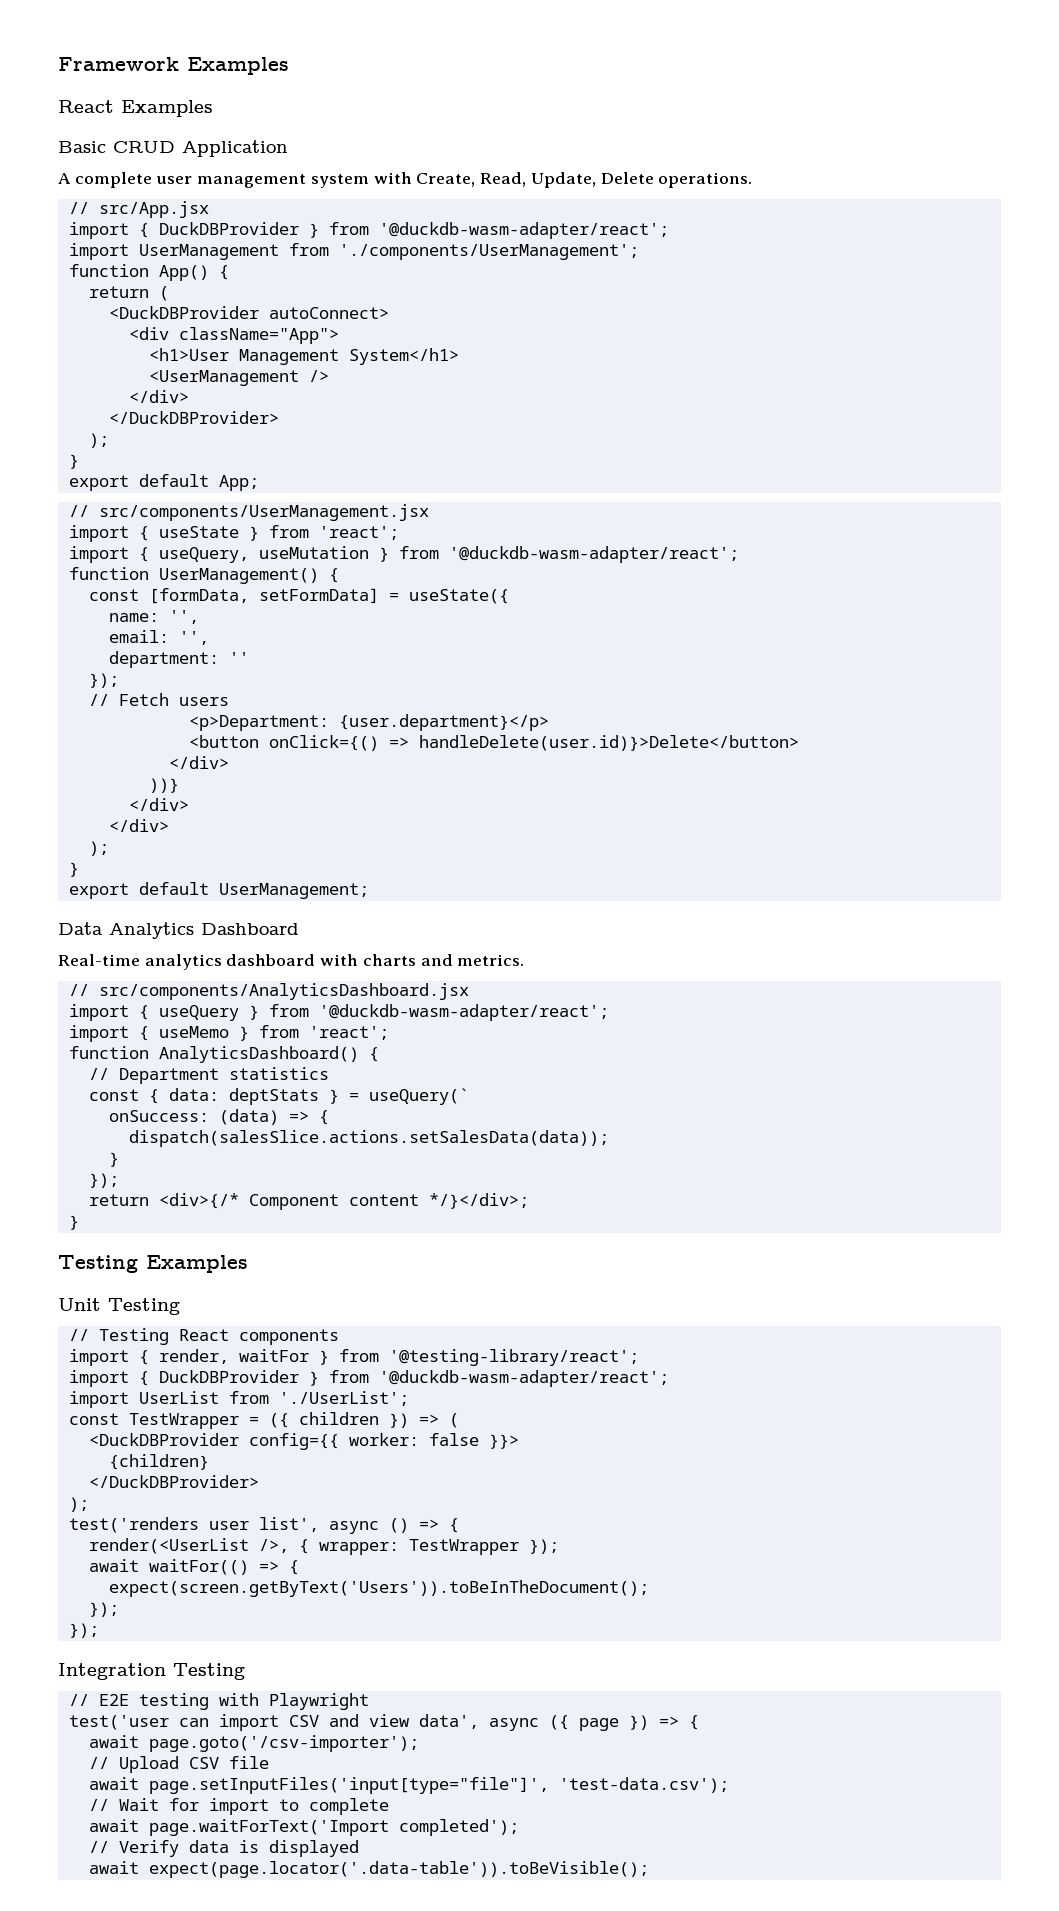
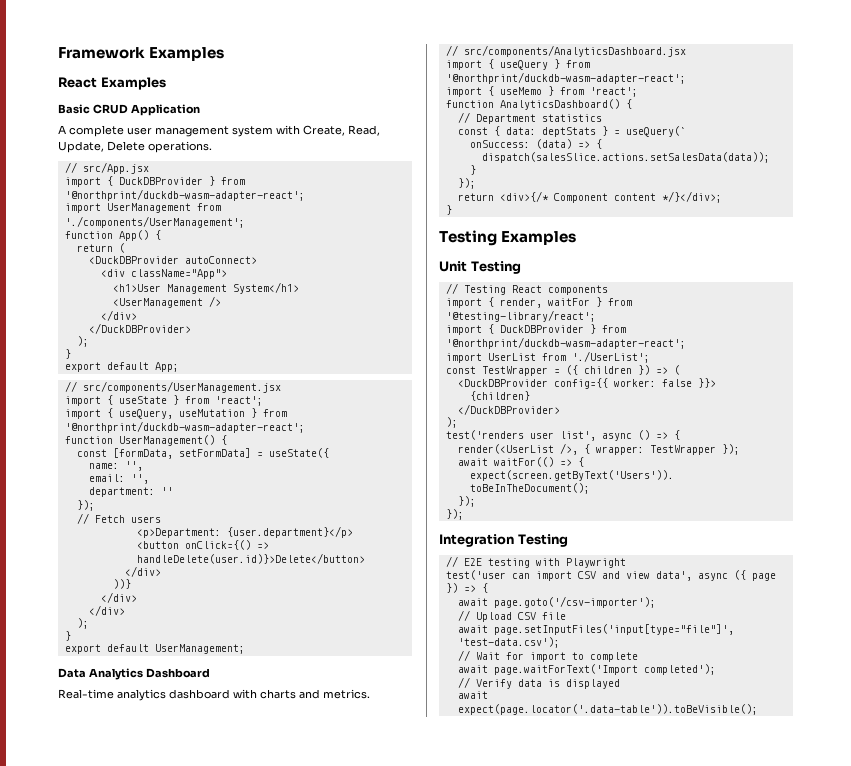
[378,222,669,239] '@duckdb-wasm-adapter/react'; -> [64,189,305,201] '@northprint/duckdb-wasm-adapter-react';
[448,546,739,563] '@duckdb-wasm-adapter/react'; -> [64,421,305,433] '@northprint/duckdb-wasm-adapter-react';
[318,1004,609,1021] '@duckdb-wasm-adapter/react'; -> [445,72,686,84] '@northprint/duckdb-wasm-adapter-react';
[378,1370,669,1387] '@duckdb-wasm-adapter/react'; -> [445,337,686,349] '@northprint/duckdb-wasm-adapter-react';

